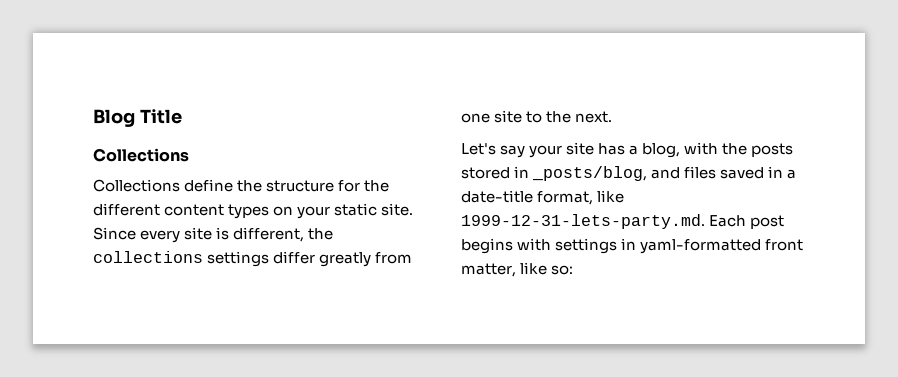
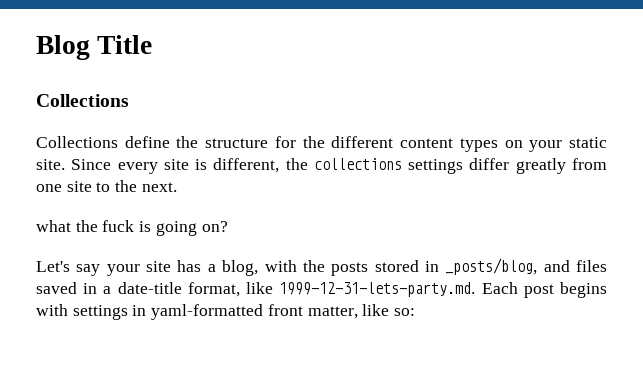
(613, 117) none -> [36,220,228,236] // what the fuck is going on?

